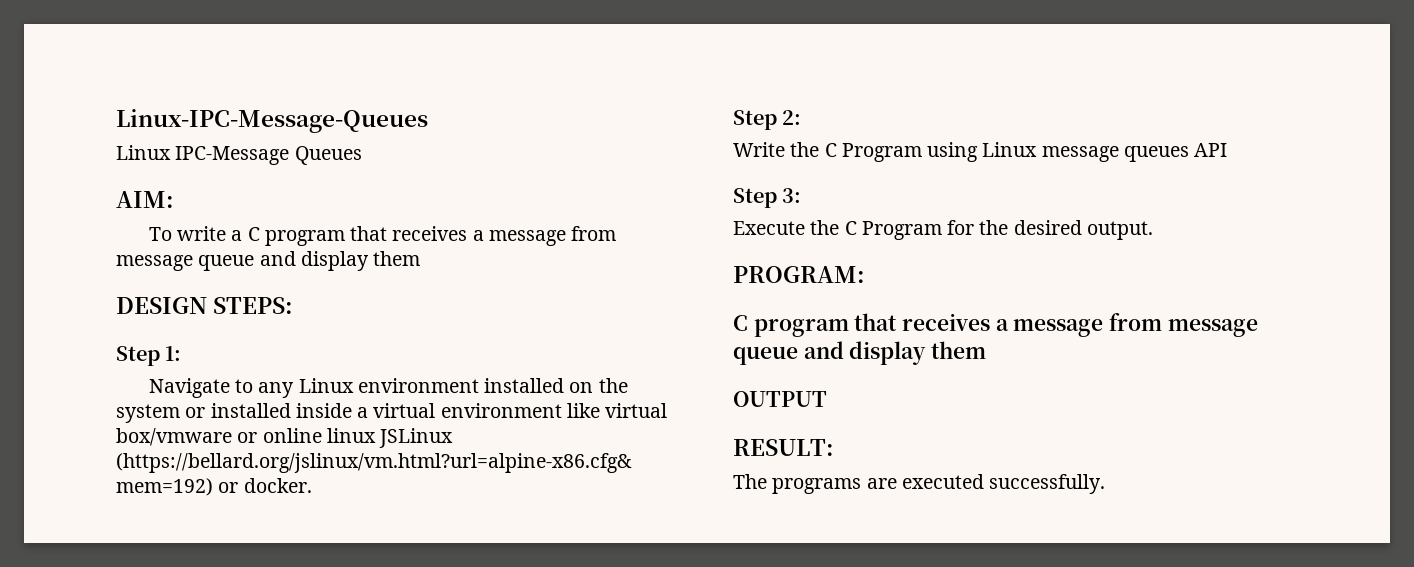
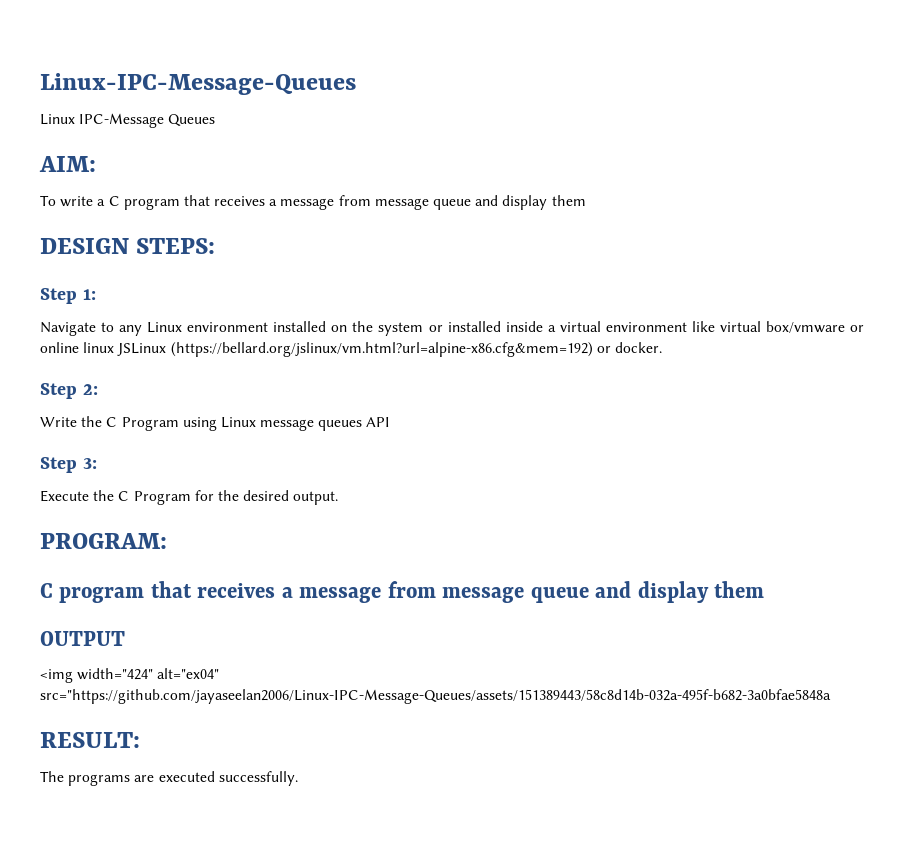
(827, 399) none -> [40,668,220,683] [40,689,831,704] // <img width="424" alt="ex04" src="https://github.com/jayaseelan2006/Linux-IPC-Message-Queues/assets/151389443/58c8d14b-032a-495f-b682-3a0bfae5848a

